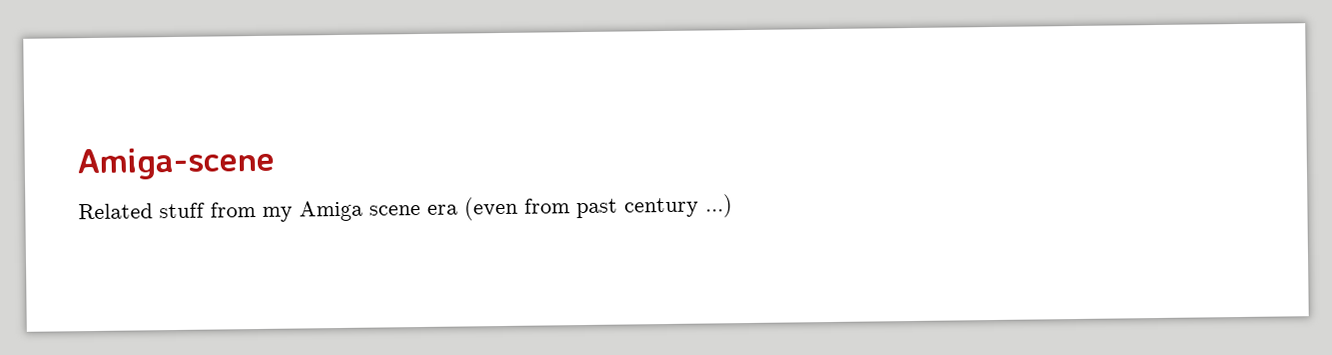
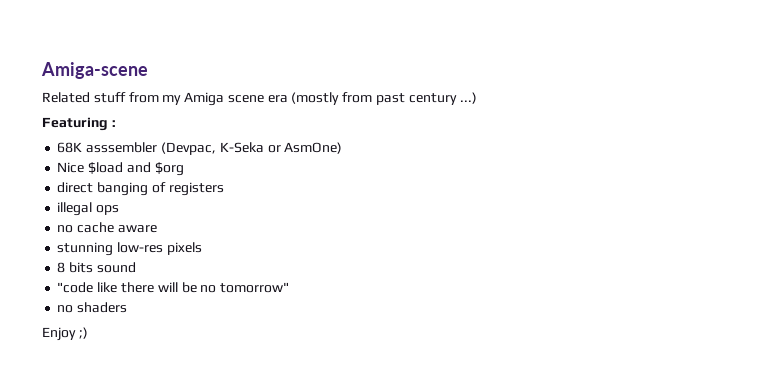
[464,196,518,221] (even -> [291,92,340,105] (mostly
(733, 206) none -> [42,117,116,131] [57,142,343,155] [57,162,184,176] [57,182,224,196] [57,202,120,216] [57,222,157,233] [57,242,202,256] [57,262,136,273] [57,282,290,293] [57,302,128,313] [42,327,88,341] // Featuring : // 68K asssembler (Devpac, K-Seka or AsmOne) // Nice $load and $org // direct banging of registers // illegal ops // no cache aware // stunning low-res pixels // 8 bits sound // "code like there will be no tomorrow" // no shaders // Enjoy ;)

